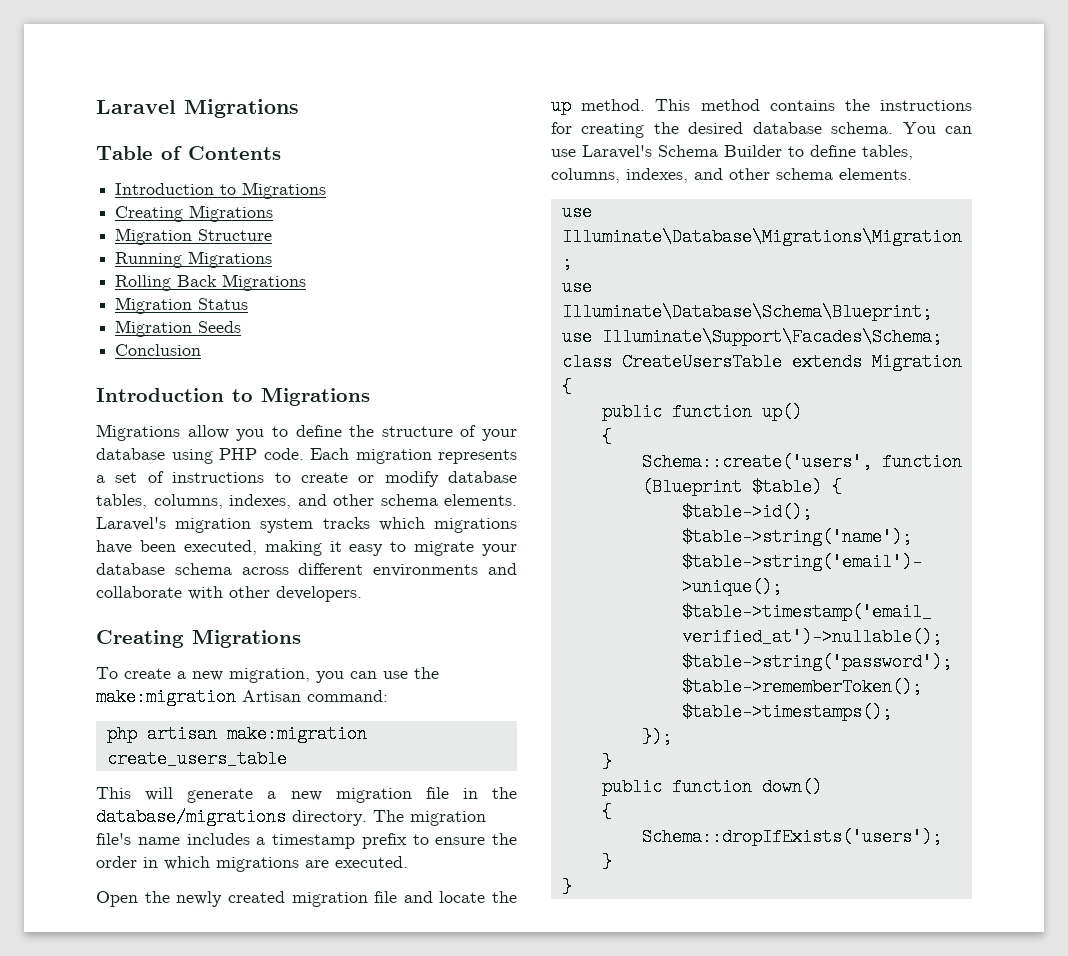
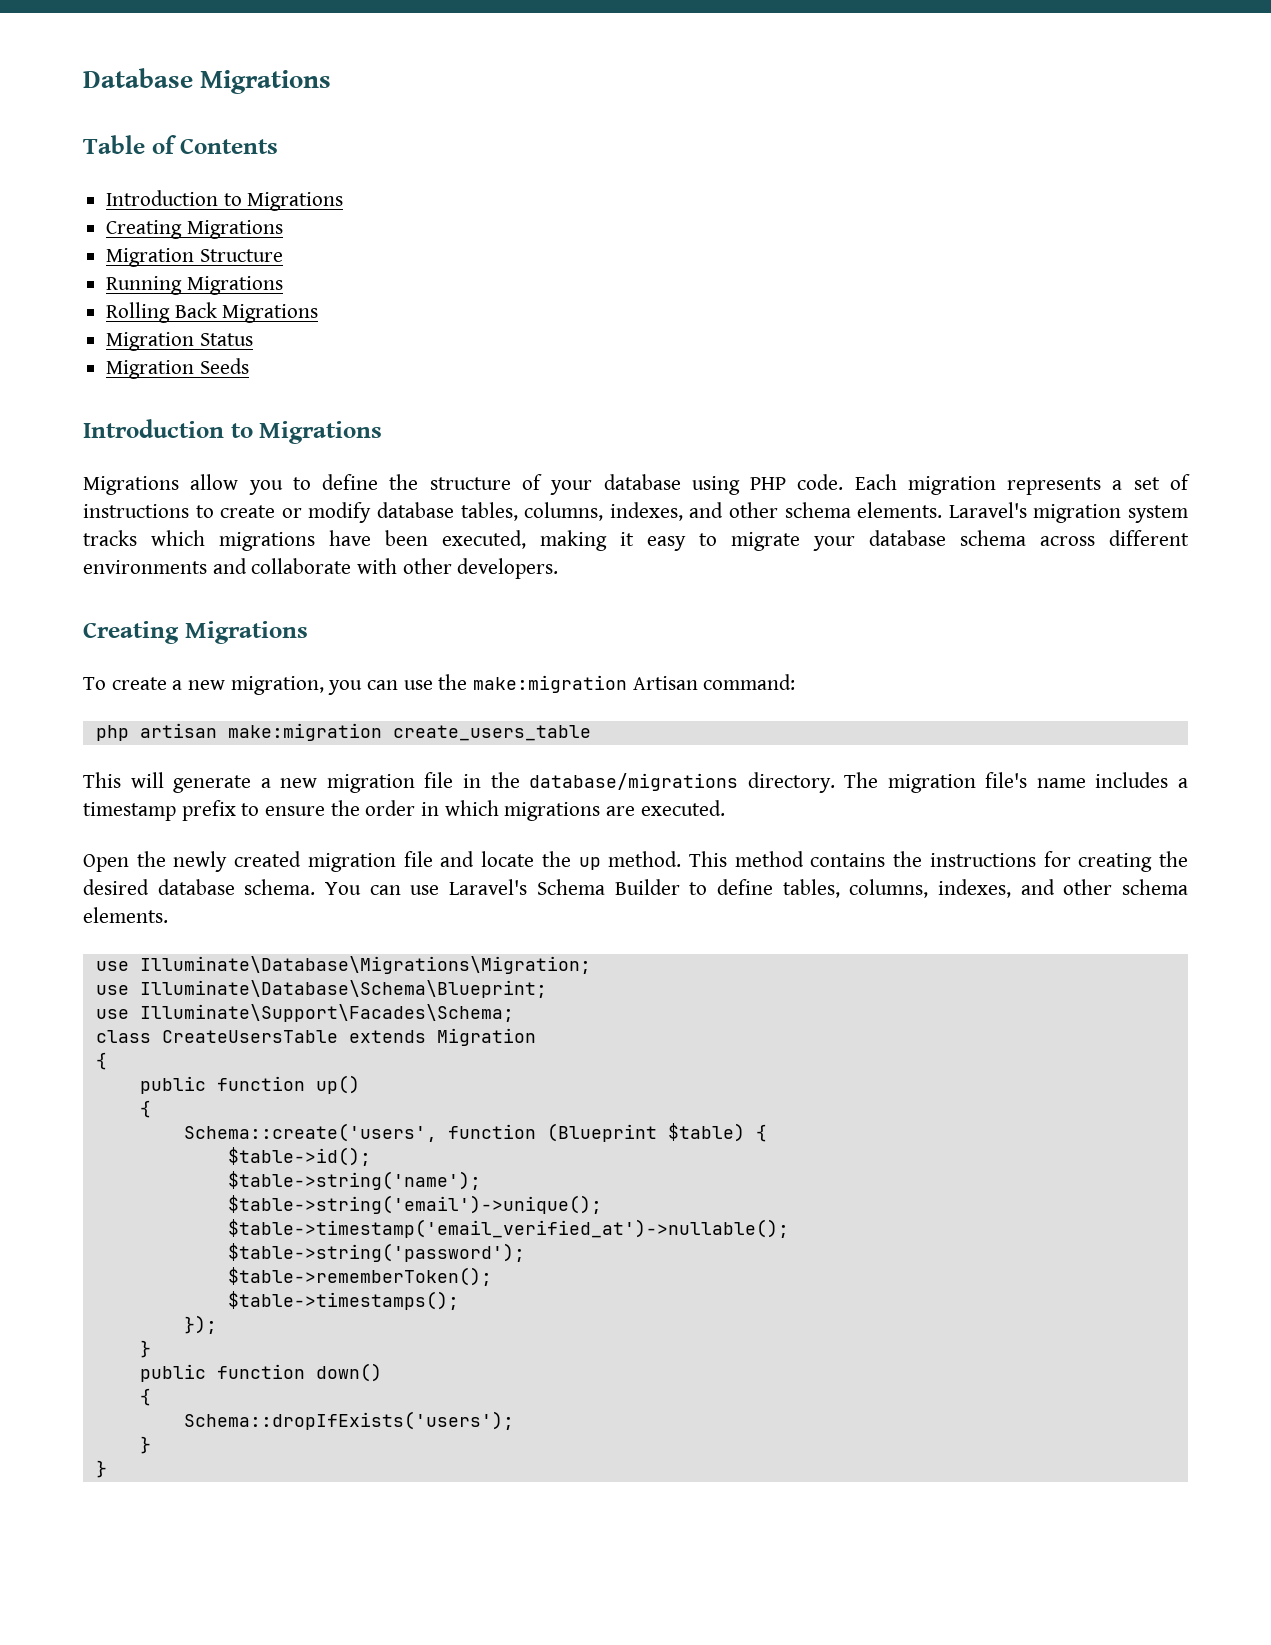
[96,100,176,114] Laravel -> [83,68,193,88] Database
[115,344,202,356] // Conclusion -> (249, 366) none

